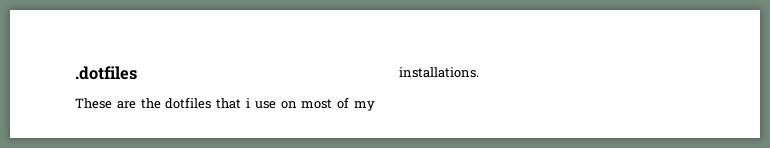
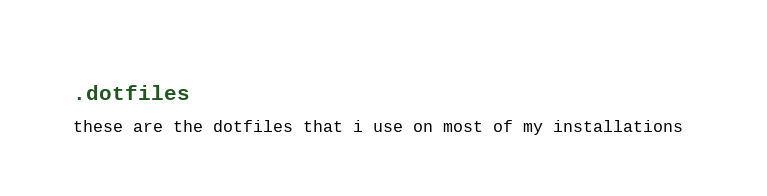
[75,98,112,109] These -> [73,120,123,132] these
[399,67,479,78] installations. -> [553,120,683,132] installations

